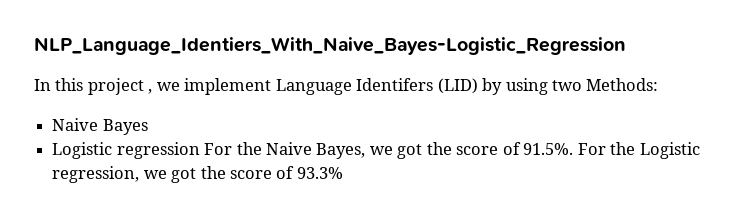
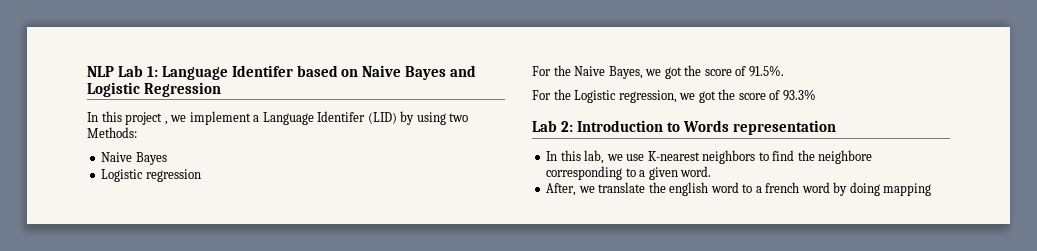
[34,37,626,55] NLP_Language_Identiers_With_Naive_Bayes-Logistic_Regression -> [87,65,477,80] [87,82,221,97] NLP Lab 1: Language Identifer based on Naive Bayes and Logistic Regression
[275,78,434,95] Language Identifers -> [253,111,366,125] a Language Identifer
(200, 150) none -> (201, 175) //
(574, 149) none -> (784, 71) //
(343, 173) none -> [532,120,837,135] [546,150,873,164] [546,166,712,180] [546,182,932,196] // Lab 2: Introduction to Words representation // In this lab, we use K-nearest neighbors to find the neighbore corresponding to a given word. // After, we translate the english word to a french word by doing mapping

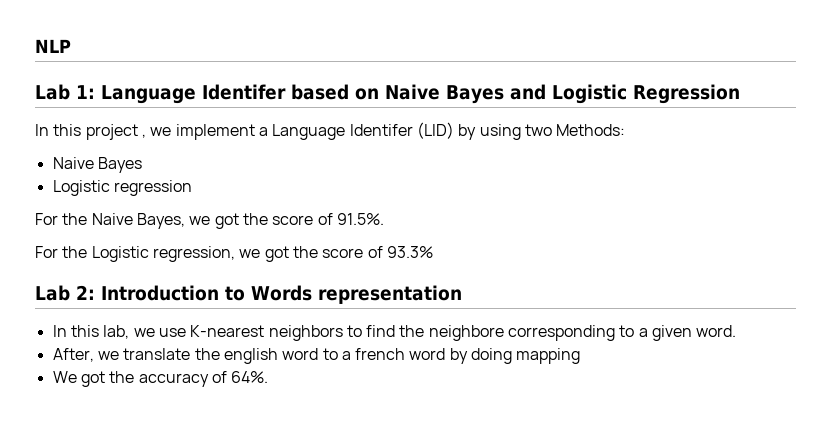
(114, 71) none -> (71, 46) //
(932, 189) none -> [52,371,269,387] // We got the accuracy of 64%.

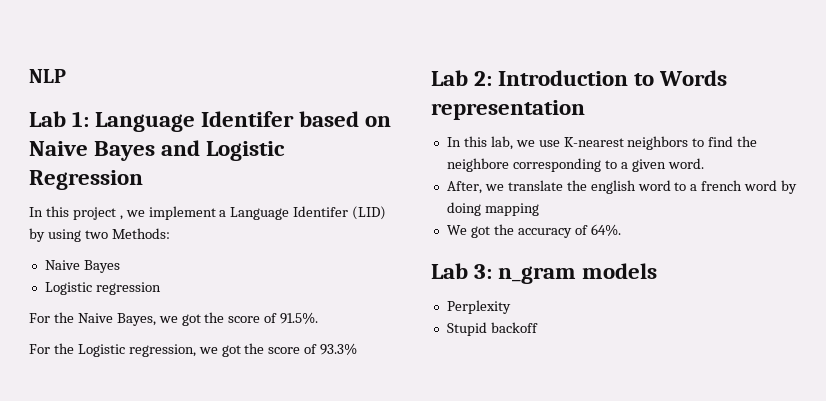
(269, 377) none -> [431,263,658,284] [446,300,511,314] [446,322,538,336] // Lab 3: n_gram models // Perplexity // Stupid backoff

